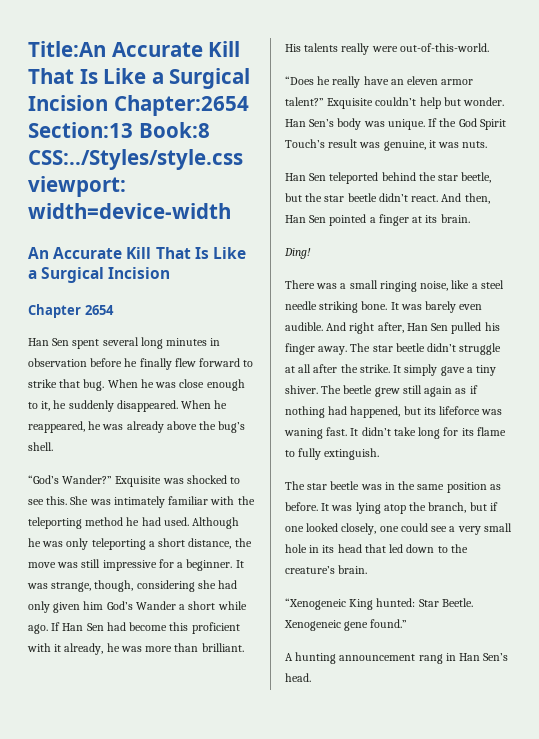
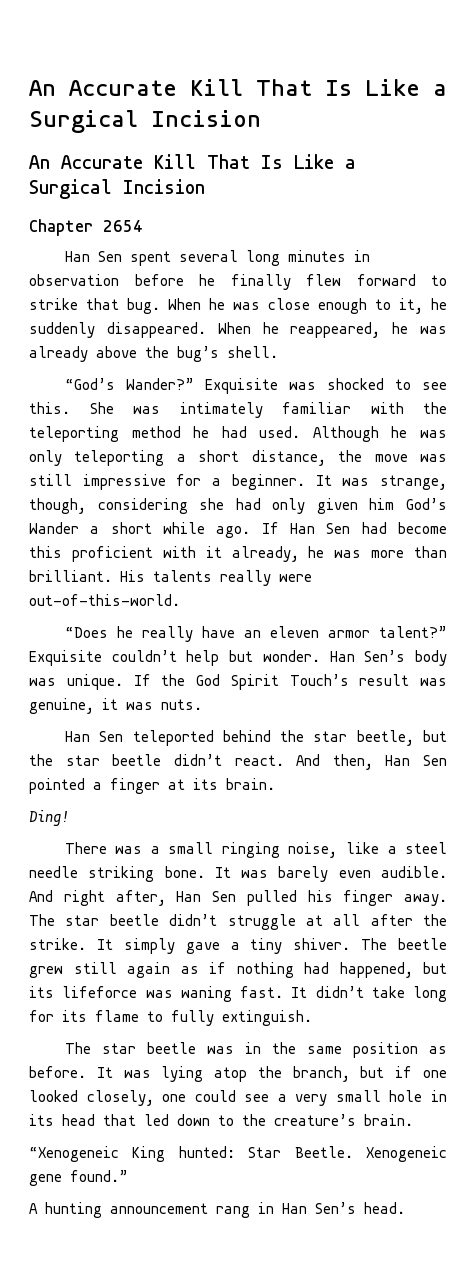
[28,41,241,57] [28,68,251,89] [28,95,249,116] [28,122,210,138] [28,149,243,170] [28,176,126,197] [28,203,231,219] Title:An Accurate Kill That Is Like a Surgical Incision Chapter:2654 Section:13 Book:8 CSS:../Styles/style.css viewport: width=device-width -> [29,79,447,96] [29,110,261,133] An Accurate Kill That Is Like a Surgical Incision

